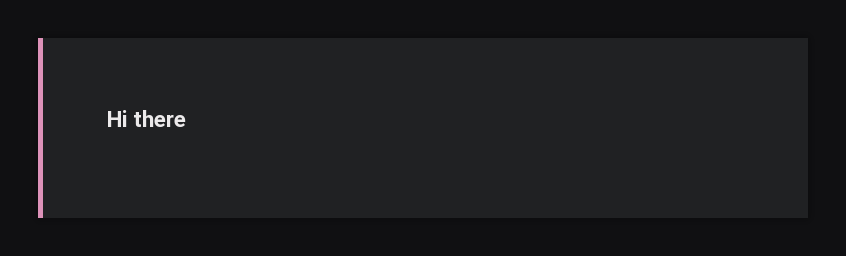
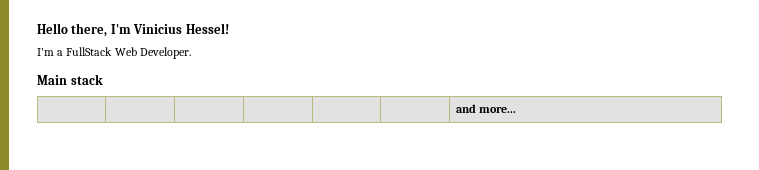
[107,110,187,127] Hi there -> [37,23,229,37] [37,47,191,59] [37,74,103,85] [455,104,516,113] Hello there, I'm Vinicius Hessel! // I'm a FullStack Web Developer. // Main stack // | | | | | | and more...

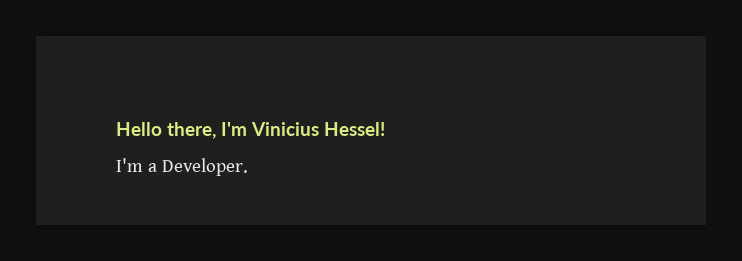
[66,47,137,56] FullStack Web -> (157, 167) none
[37,74,103,85] [455,104,516,113] // Main stack // | | | | | | and more... -> (248, 167) none

